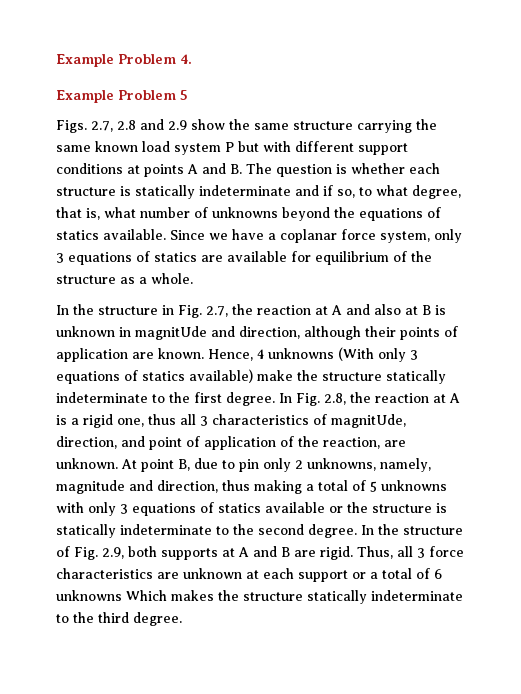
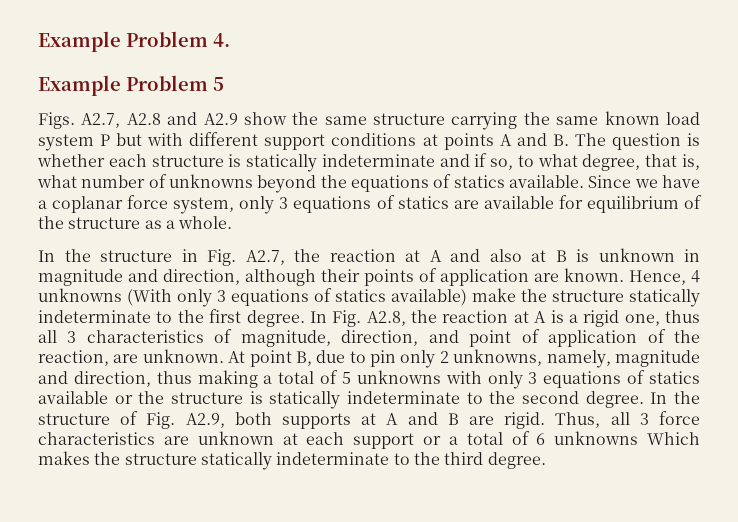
[91,119,187,132] 2.7, 2.8 and 2.9 -> [81,112,238,128] A2.7, A2.8 and A2.9
[206,306,228,317] 2.7, -> [245,250,285,265] A2.7,
[135,326,207,340] magnitUde -> [38,269,123,286] magnitude
[324,393,346,405] 2.8, -> [366,311,406,326] A2.8,
[331,414,406,428] magnitUde, -> [240,330,331,347] magnitude,
[102,547,124,559] 2.9, -> [185,413,225,428] A2.9,

